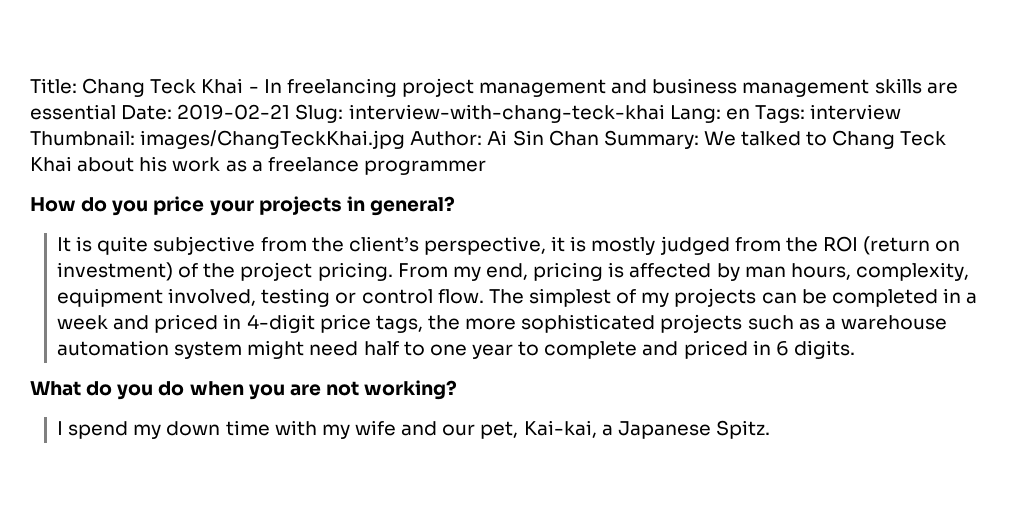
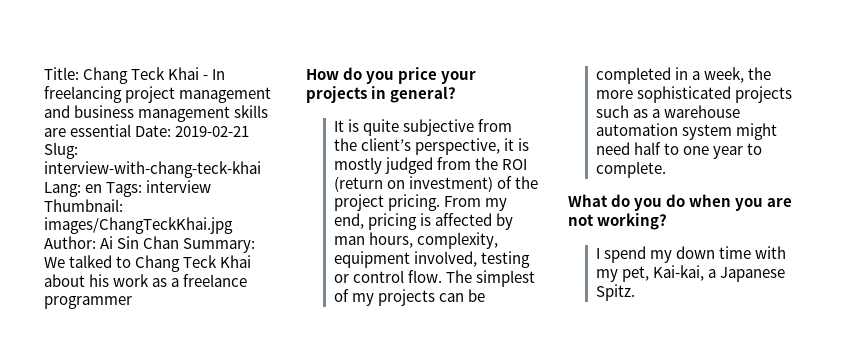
[57,314,423,333] week and priced in 4-digit price tags, -> [703,67,744,83] week,
[544,340,855,359] complete and priced in 6 digits. -> [595,161,666,178] complete.
[354,420,476,436] wife and our -> (618, 275) none

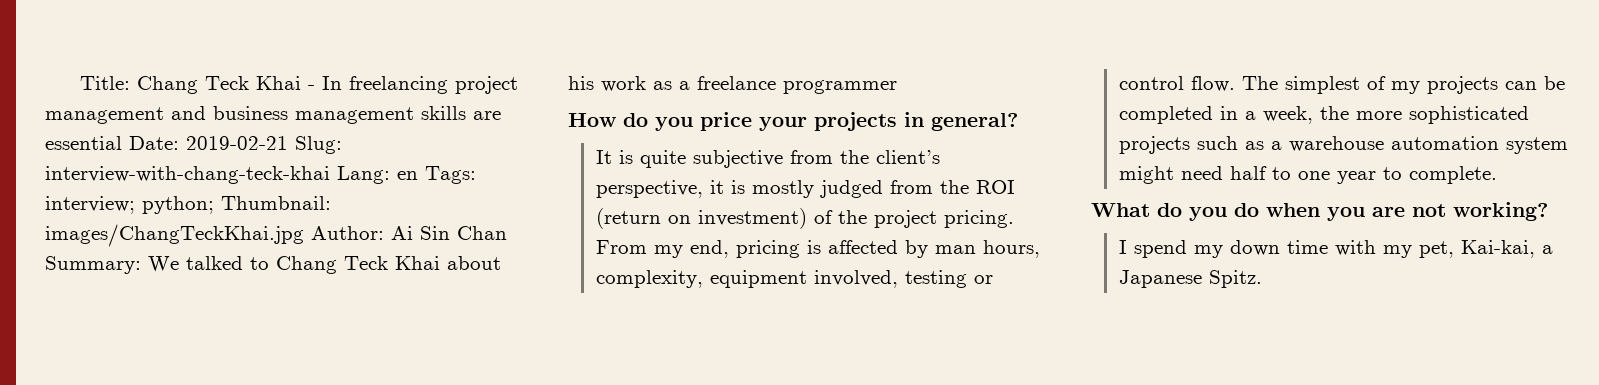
[146,180,212,193] interview -> [45,196,214,214] interview; python;

